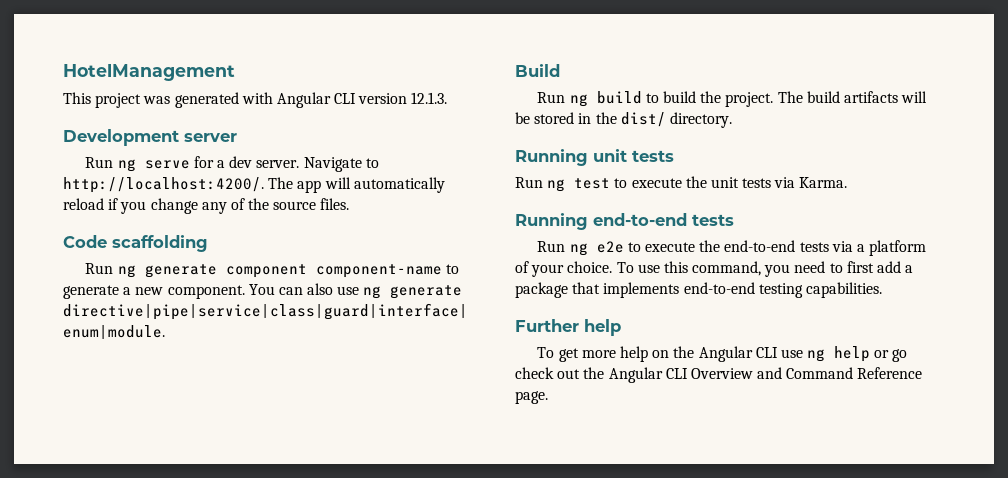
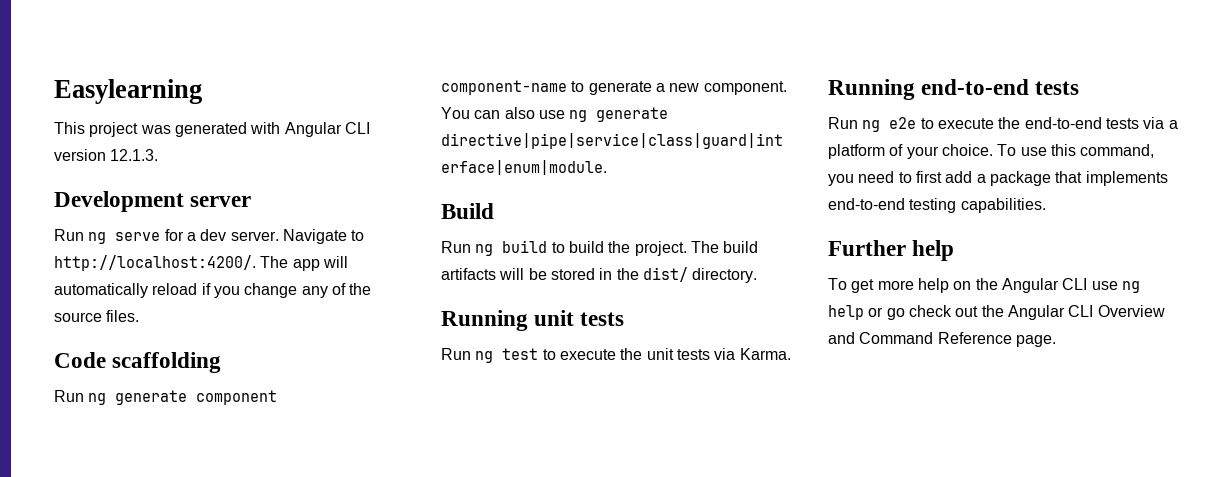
[63,64,235,81] HotelManagement -> [54,79,202,104] Easylearning

